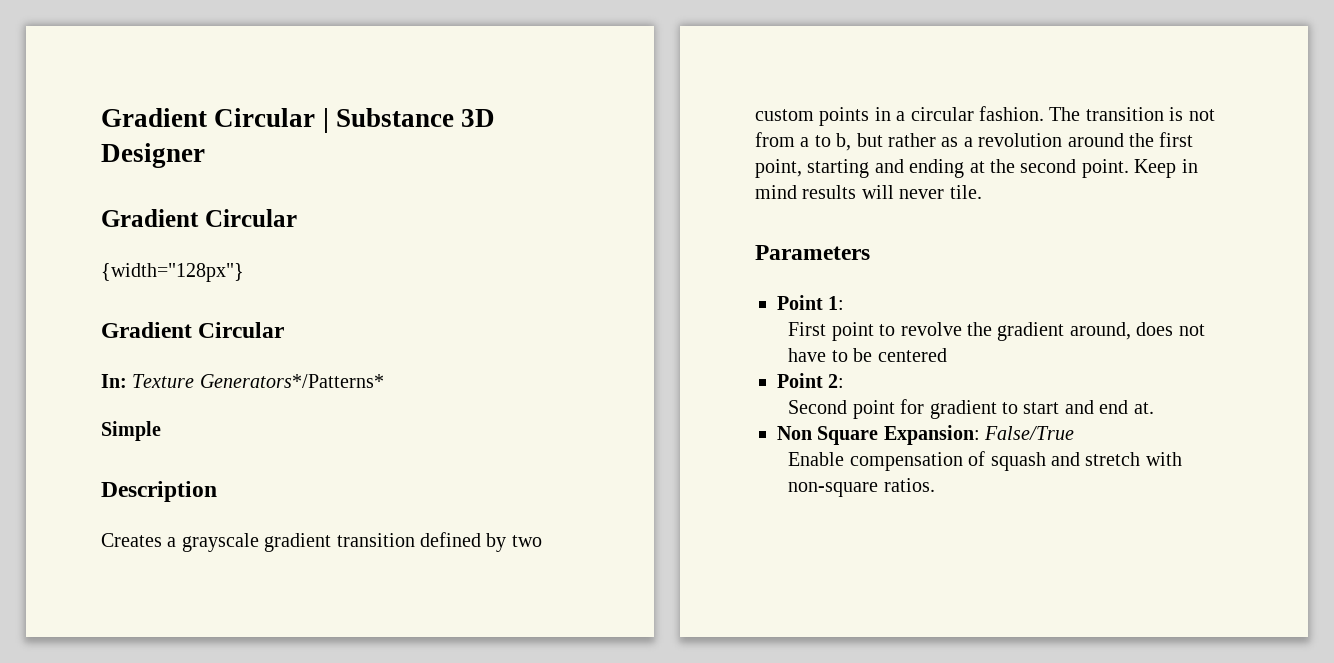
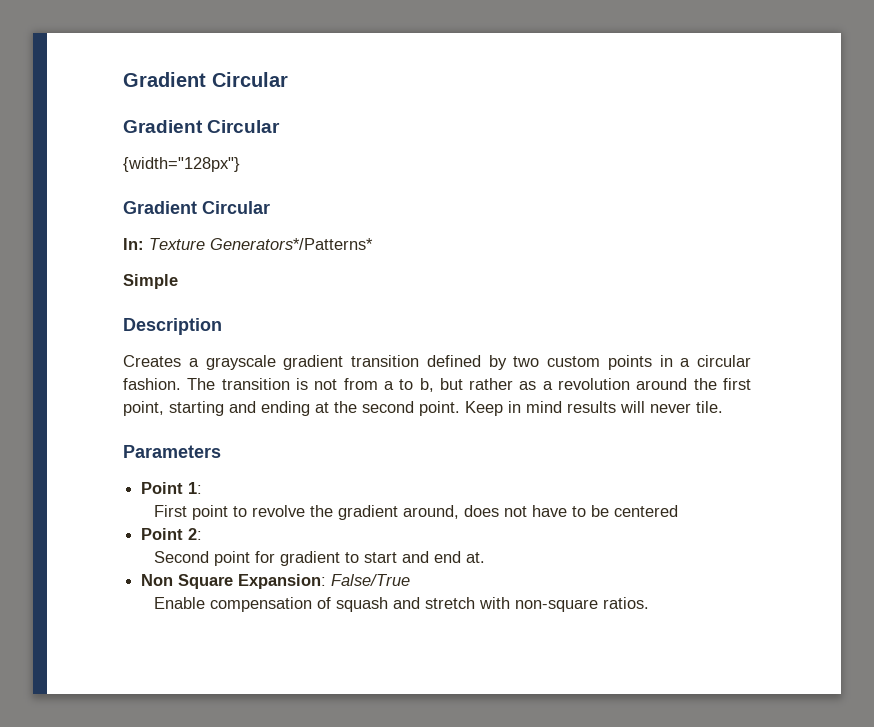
[101,108,496,133] [101,143,205,168] Gradient Circular | Substance 3D Designer -> [123,72,288,87] Gradient Circular

